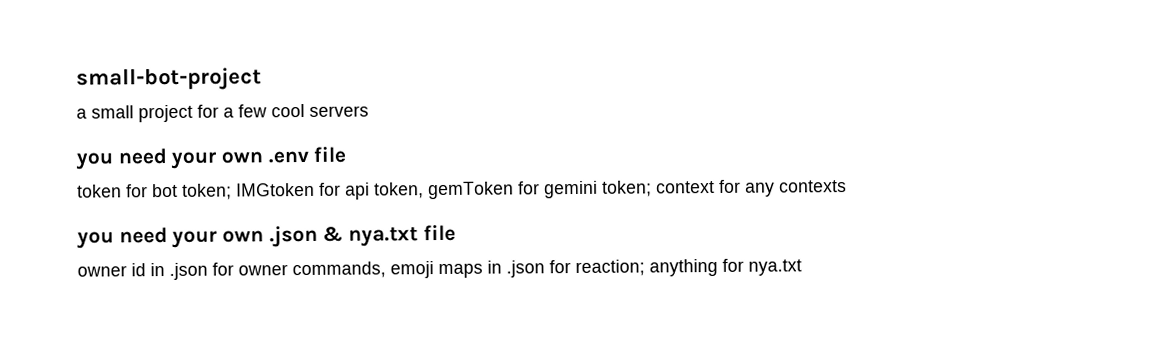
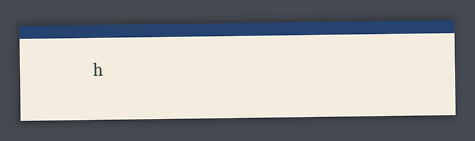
[76,67,262,91] [76,103,369,123] [76,146,347,170] [77,179,847,200] [77,224,456,249] [77,258,802,280] small-bot-project // a small project for a few cool servers // you need your own .env file // token for bot token; IMGtoken for api token, gemToken for gemini token; context for any contexts // you need your own .json & nya.txt file // owner id in .json for owner commands, emoji maps in .json for reaction; anything for nya.txt -> [92,61,104,76] h

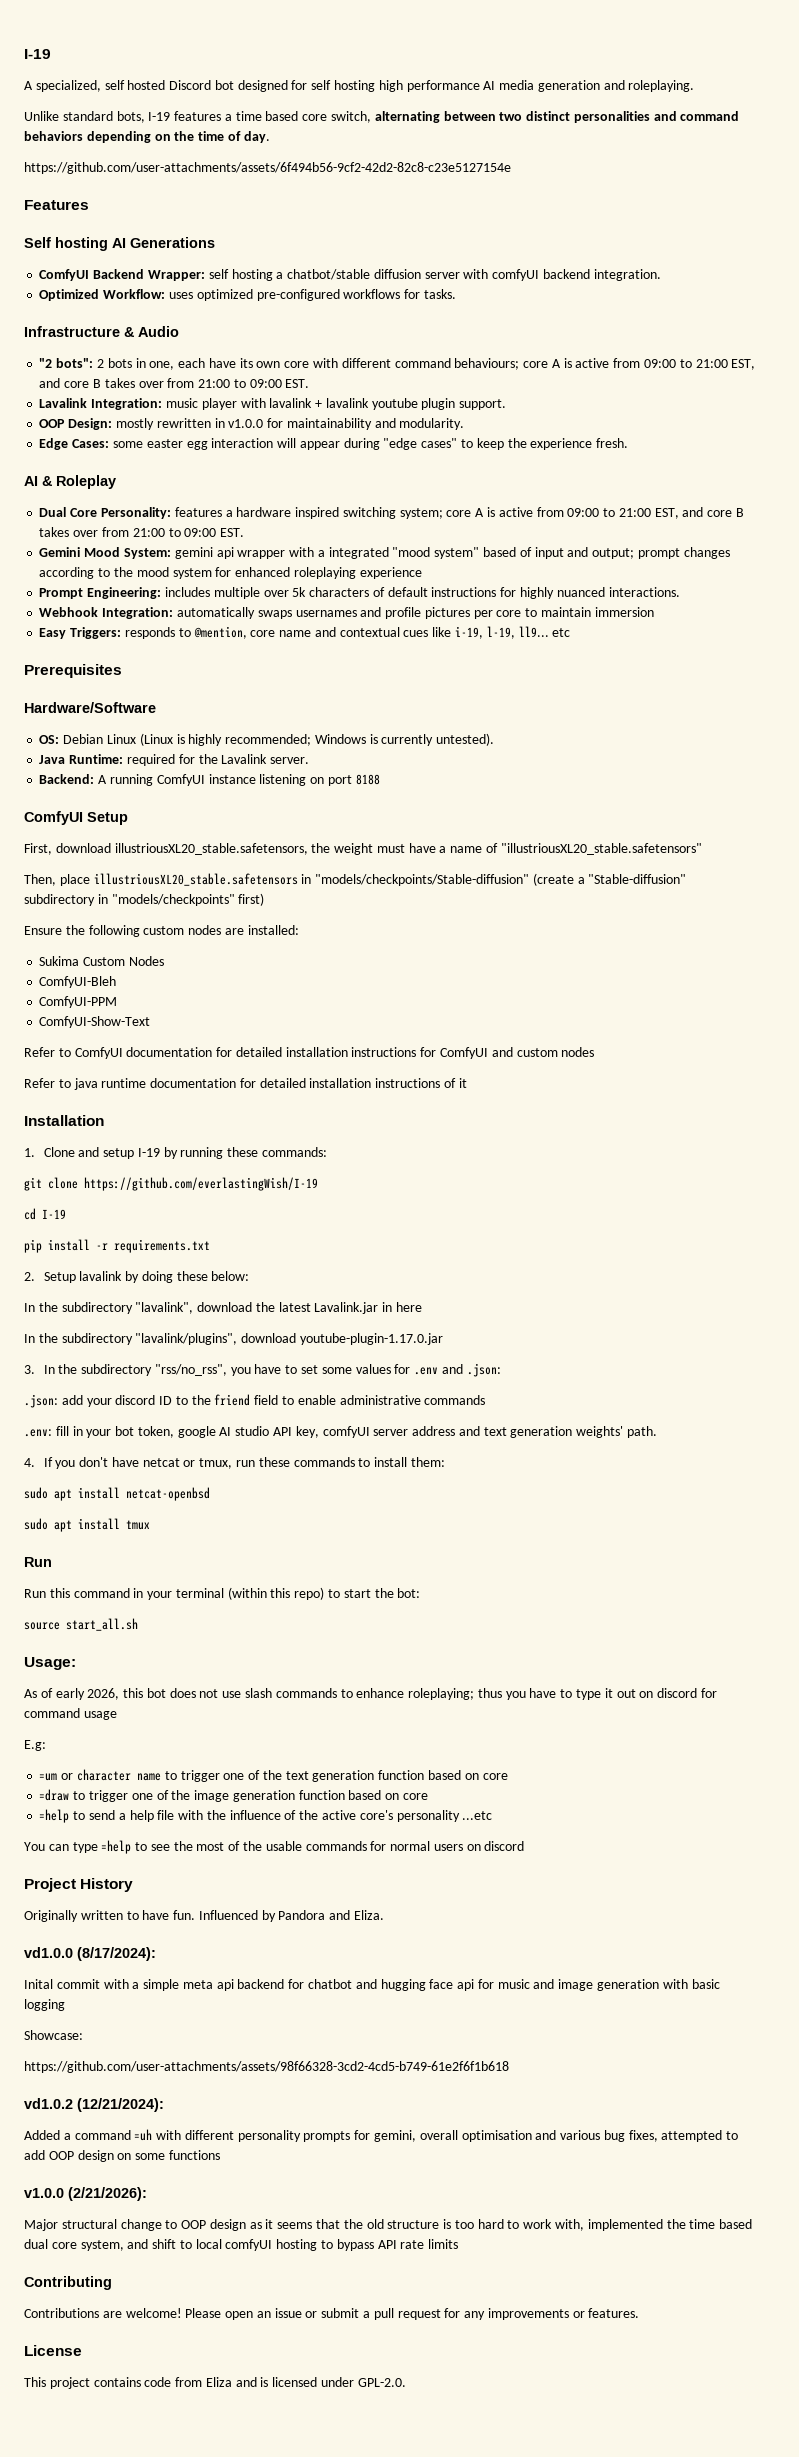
[92,61,104,76] h -> [24,49,51,59] [24,80,695,92] [24,111,740,123] [24,131,270,143] [24,162,511,174] [24,200,89,210] [24,237,215,251] [39,269,661,281] [39,289,456,301] [24,326,179,337] [39,358,756,370] [39,378,310,388] [39,398,507,410] [39,418,465,430] [39,438,629,450] [24,475,116,489] [39,507,744,519] [39,527,245,537] [39,547,730,559] [39,567,422,579] [39,587,680,599] [39,607,654,619] [39,626,571,639] [24,664,122,678] [24,702,156,713] [39,733,495,746] [39,754,310,766] [39,774,380,786] [24,811,128,825] [24,843,702,855] [24,873,687,886] [24,893,265,906] [24,925,299,937] [39,956,164,966] [39,976,117,988] [39,996,118,1008] [39,1016,151,1028] [24,1047,595,1059] [24,1078,467,1090] [24,1115,104,1126] [24,1147,327,1159] [24,1177,318,1191] [24,1208,66,1220] [24,1239,210,1253] [24,1271,250,1283] [24,1302,423,1314] [24,1333,443,1345] [24,1363,501,1377] [24,1394,486,1408] [24,1426,658,1438] [24,1457,445,1469] [24,1487,210,1501] [24,1518,150,1532] [24,1557,52,1567] [24,1587,421,1600] [24,1618,138,1631] [24,1657,76,1670] [24,1688,717,1700] [24,1708,117,1720] [24,1740,46,1751] [39,1769,508,1782] [39,1789,428,1802] [39,1809,493,1823] [24,1840,525,1854] [24,1878,134,1892] [24,1910,385,1922] [24,1947,156,1961] [24,1979,720,1991] [24,1999,65,2011] [24,2030,83,2040] [24,2061,509,2073] [24,2098,164,2112] [24,2129,739,2142] [24,2150,220,2162] [24,2187,147,2201] [24,2219,753,2231] [24,2239,459,2251] [24,2276,112,2290] [24,2308,640,2320] [24,2345,82,2356] [24,2377,406,2389] I-19 // A specialized, self hosted Discord bot designed for self hosting high performance AI media generation and roleplaying. // Unlike standard bots, I-19 features a time based core switch, alternating between two distinct personalities and command behaviors depending on the time of day. // https://github.com/user-attachments/assets/6f494b56-9cf2-42d2-82c8-c23e5127154e // Features // Self hosting AI Generations // ComfyUI Backend Wrapper: self hosting a chatbot/stable diffusion server with comfyUI backend integration. // Optimized Workflow: uses optimized pre-configured workflows for tasks. // Infrastructure & Audio // "2 bots": 2 bots in one, each have its own core with different command behaviours; core A is active from 09:00 to 21:00 EST, and core B takes over from 21:00 to 09:00 EST. // Lavalink Integration: music player with lavalink + lavalink youtube plugin support. // OOP Design: mostly rewritten in v1.0.0 for maintainability and modularity. // Edge Cases: some easter egg interaction will appear during "edge cases" to keep the experience fresh. // AI & Roleplay // Dual Core Personality: features a hardware inspired switching system; core A is active from 09:00 to 21:00 EST, and core B takes over from 21:00 to 09:00 EST. // Gemini Mood System: gemini api wrapper with a integrated "mood system" based of input and output; prompt changes according to the mood system for enhanced roleplaying experience // Prompt Engineering: includes multiple over 5k characters of default instructions for highly nuanced interactions. // Webhook Integration: automatically swaps usernames and profile pictures per core to maintain immersion // Easy Triggers: responds to @mention, core name and contextual cues like i-19, l-19, ll9... etc // Prerequisites // Hardware/Software // OS: Debian Linux (Linux is highly recommended; Windows is currently untested). // Java Runtime: required for the Lavalink server. // Backend: A running ComfyUI instance listening on port 8188 // ComfyUI Setup // First, download illustriousXL20_stable.safetensors, the weight must have a name of "illustriousXL20_stable.safetensors" // Then, place illustriousXL20_stable.safetensors in "models/checkpoints/Stable-diffusion" (create a "Stable-diffusion" subdirectory in "models/checkpoints" first) // Ensure the following custom nodes are installed: // Sukima Custom Nodes // ComfyUI-Bleh // ComfyUI-PPM // ComfyUI-Show-Text // Refer to ComfyUI documentation for detailed installation instructions for ComfyUI and custom nodes // Refer to java runtime documentation for detailed installation instructions of it // Installation // 1. Clone and setup I-19 by running these commands: // git clone https://github.com/everlastingWish/I-19 // cd I-19 // pip install -r requirements.txt // 2. Setup lavalink by doing these below: // In the subdirectory "lavalink", download the latest Lavalink.jar in here // In the subdirectory "lavalink/plugins", download youtube-plugin-1.17.0.jar // 3. In the subdirectory "rss/no_rss", you have to set some values for .env and .json: // .json: add your discord ID to the friend field to enable administrative commands // .env: fill in your bot token, google AI studio API key, comfyUI server address and text generation weights' path. // 4. If you don't have netcat or tmux, run these commands to install them: // sudo apt install netcat-openbsd // sudo apt install tmux // Run // Run this command in your terminal (within this repo) to start the bot: // source start_all.sh // Usage: // As of early 2026, this bot does not use slash commands to enhance roleplaying; thus you have to type it out on discord for command usage // E.g: // =um or character name to trigger one of the text generation function based on core // =draw to trigger one of the image generation function based on core // =help to send a help file with the influence of the active core's personality ...etc // You can type =help to see the most of the usable commands for normal users on discord // Project History // Originally written to have fun. Influenced by Pandora and Eliza. // vd1.0.0 (8/17/2024): // Inital commit with a simple meta api backend for chatbot and hugging face api for music and image generation with basic logging // Showcase: // https://github.com/user-attachments/assets/98f66328-3cd2-4cd5-b749-61e2f6f1b618 // vd1.0.2 (12/21/2024): // Added a command =uh with different personality prompts for gemini, overall optimisation and various bug fixes, attempted to add OOP design on some functions // v1.0.0 (2/21/2026): // Major structural change to OOP design as it seems that the old structure is too hard to work with, implemented the time based dual core system, and shift to local comfyUI hosting to bypass API rate limits // Contributing // Contributions are welcome! Please open an issue or submit a pull request for any improvements or features. // License // This project contains code from Eliza and is licensed under GPL-2.0.

